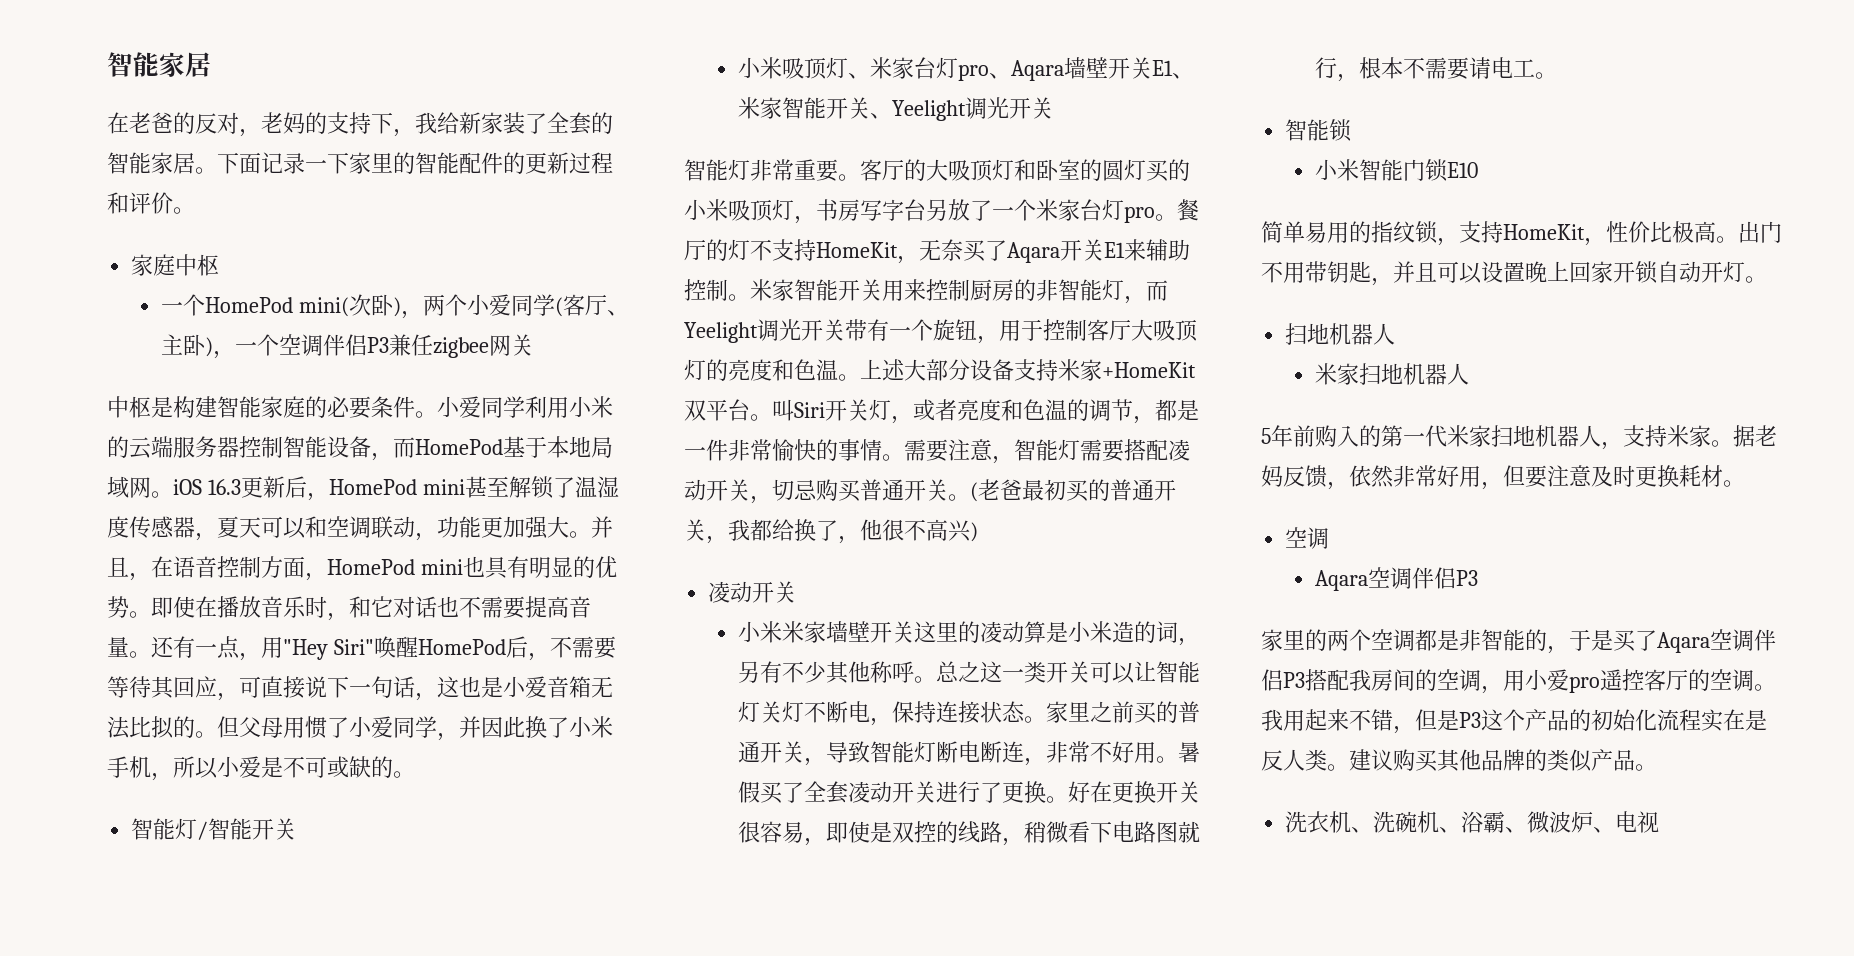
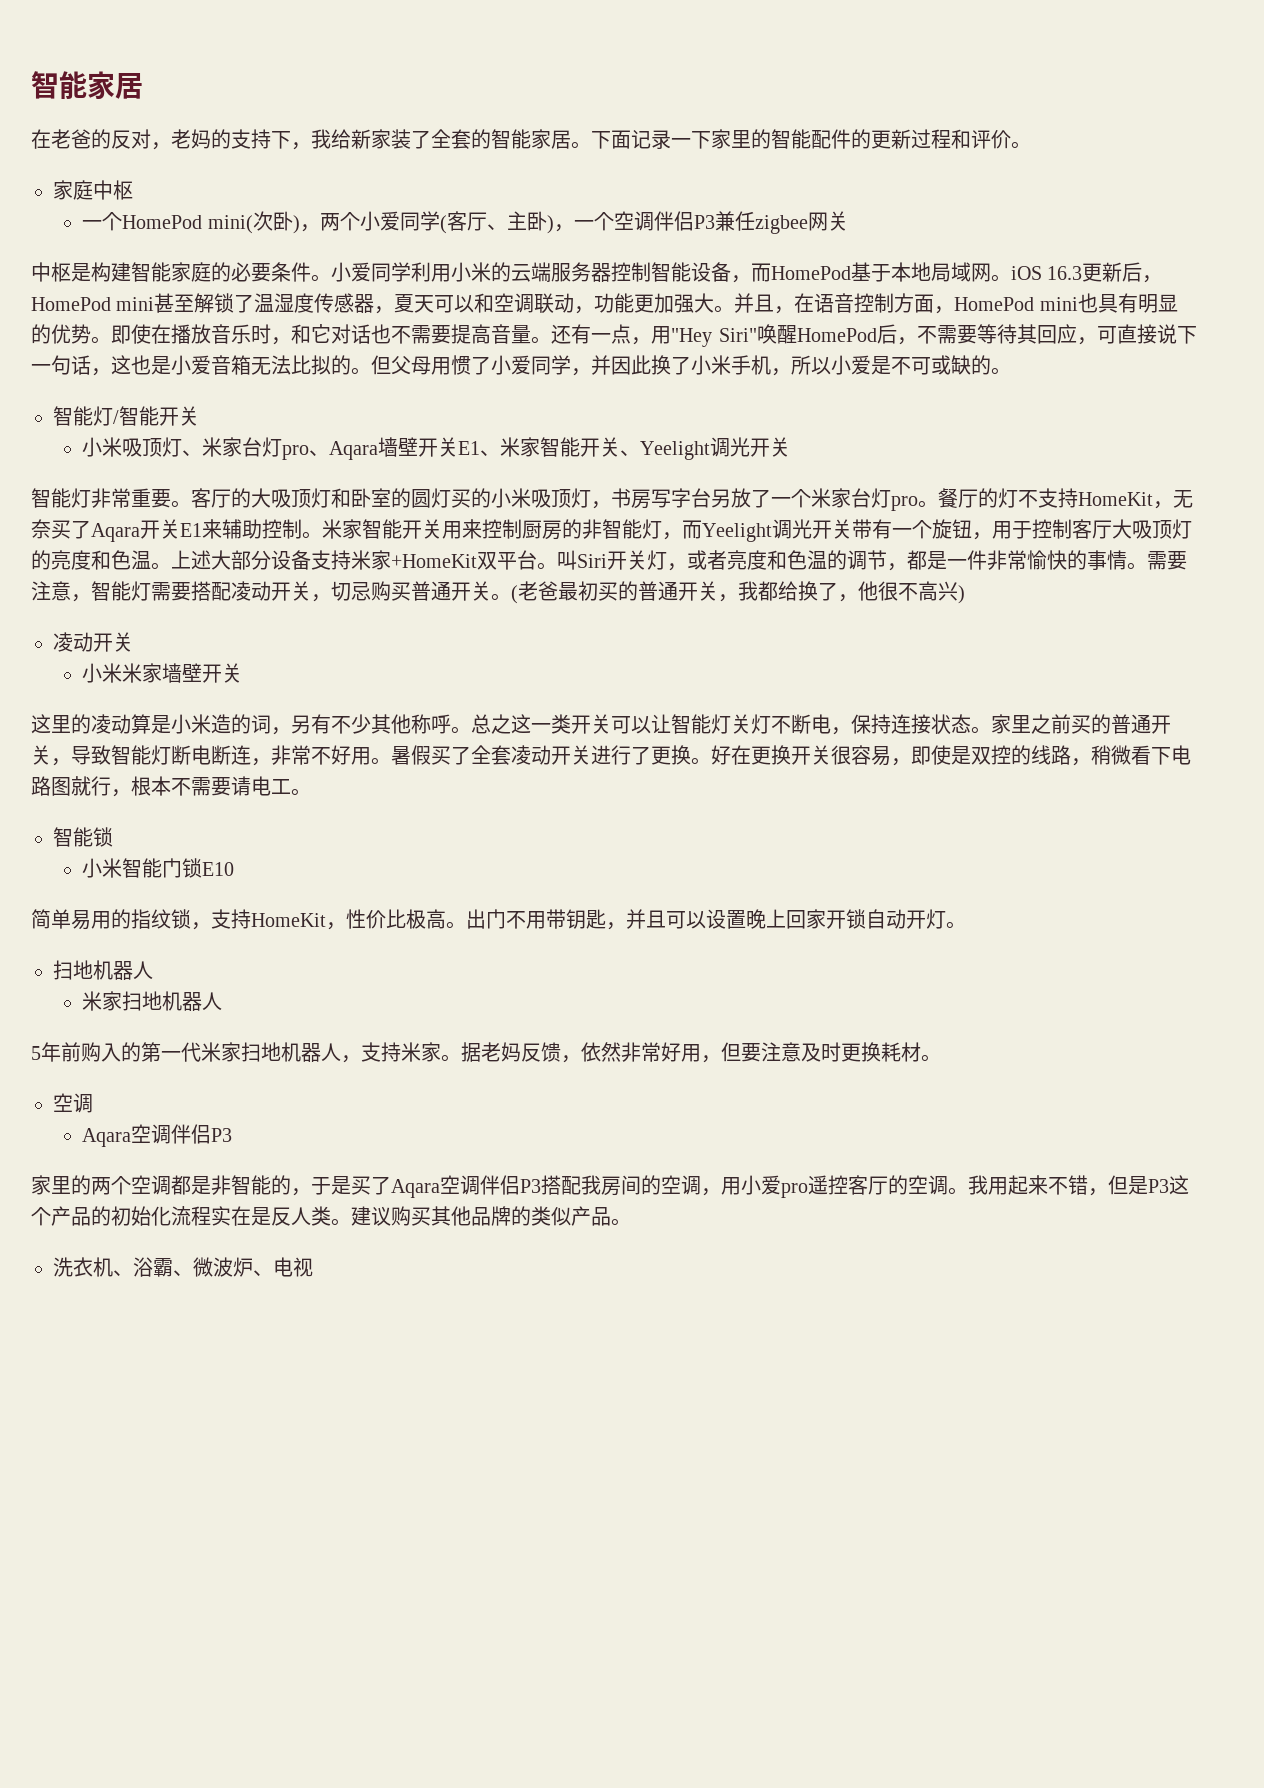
(915, 632) none -> (243, 673) //
[1373,811,1462,833] 洗碗机、 -> (133, 1273) none

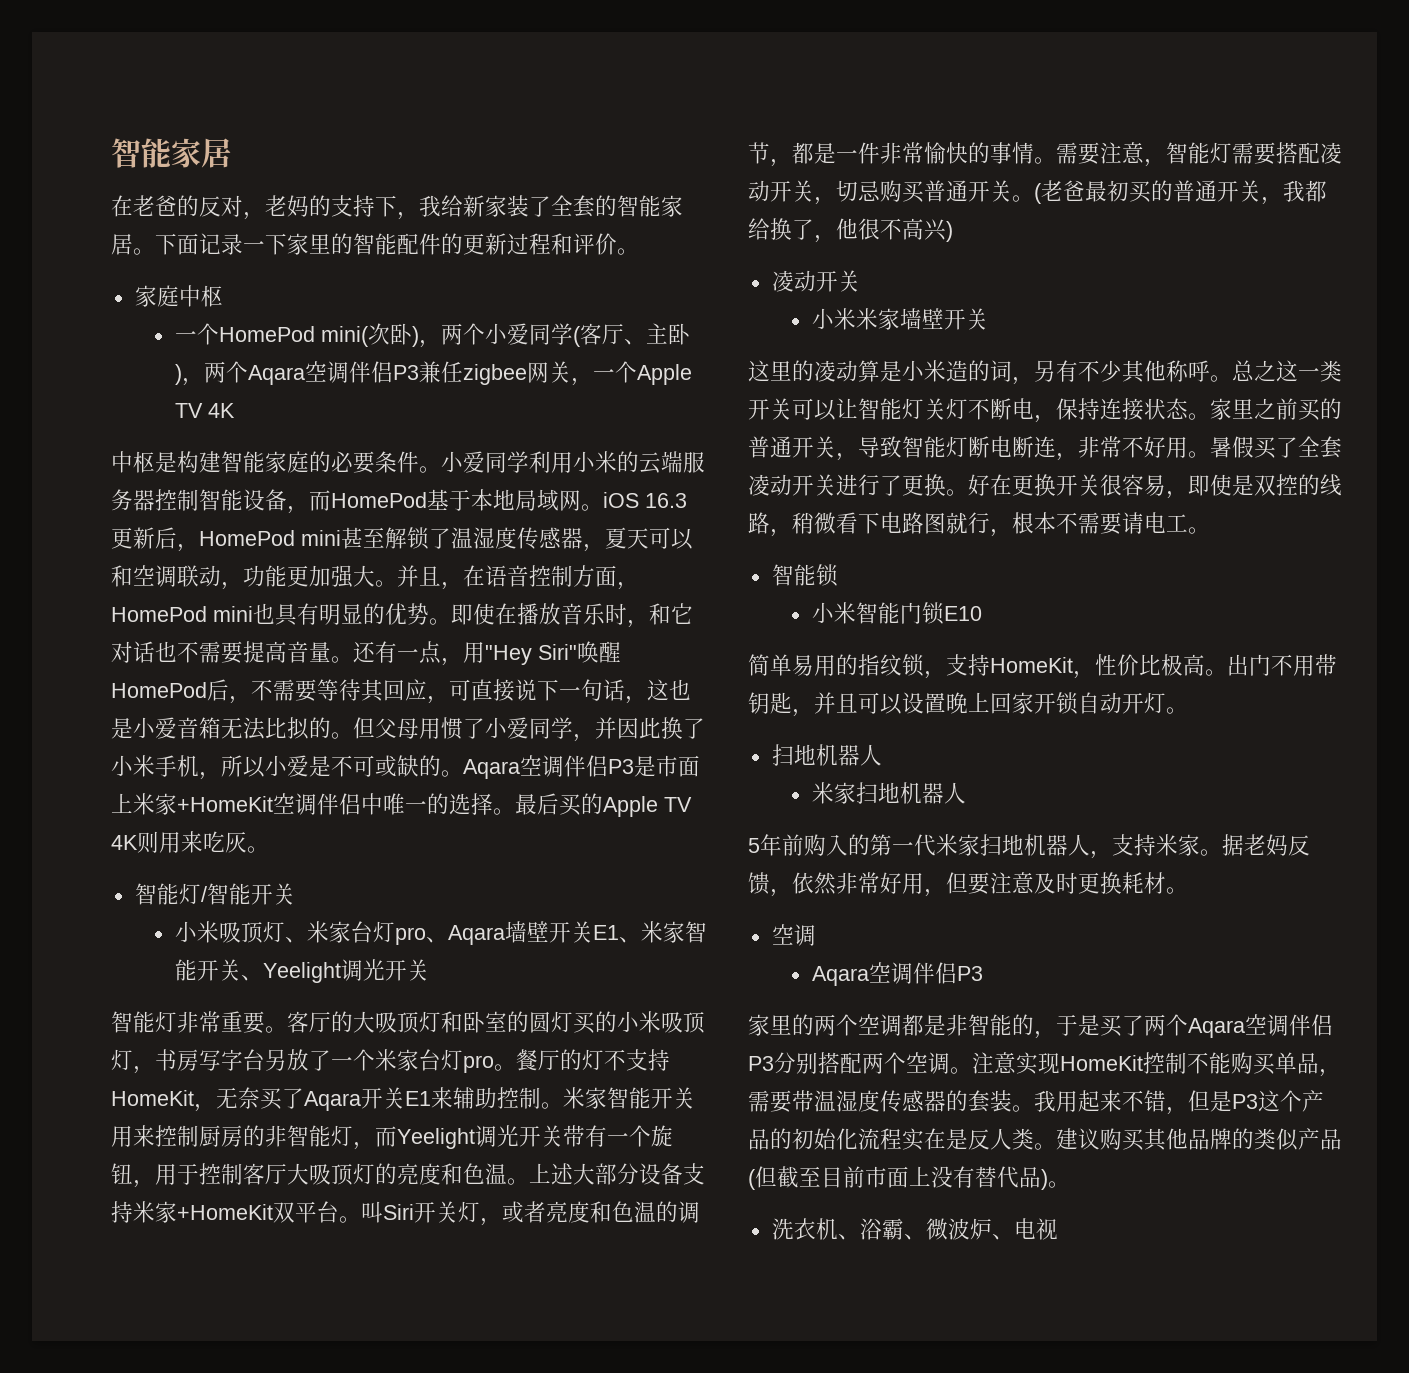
[573,212,614,231] 一个 -> [203,361,305,385] 两个Aqara
(848, 221) none -> [570,361,692,386] [174,403,235,418] ，一个Apple TV 4K
(1011, 371) none -> [463,755,700,779] [111,793,692,817] [111,831,269,853] Aqara空调伴侣P3是市面上米家+HomeKit空调伴侣中唯一的选择。最后买的Apple TV 4K则用来吃灰。
[391,1175,948,1198] Aqara空调伴侣P3搭配我房间的空调，用小爱pro遥控客厅的空调 -> [1144,1014,1333,1038] [748,1052,1341,1077] [748,1090,1012,1113] 两个Aqara空调伴侣P3分别搭配两个空调。注意实现HomeKit控制不能购买单品，需要带温湿度传感器的套装
(611, 1216) none -> [748,1166,1048,1190] (但截至目前市面上没有替代品)

